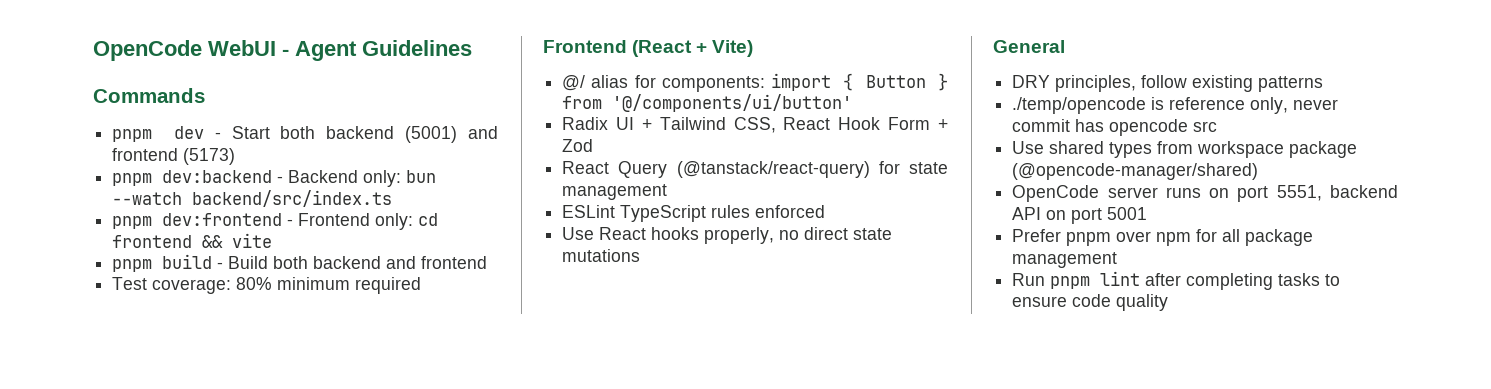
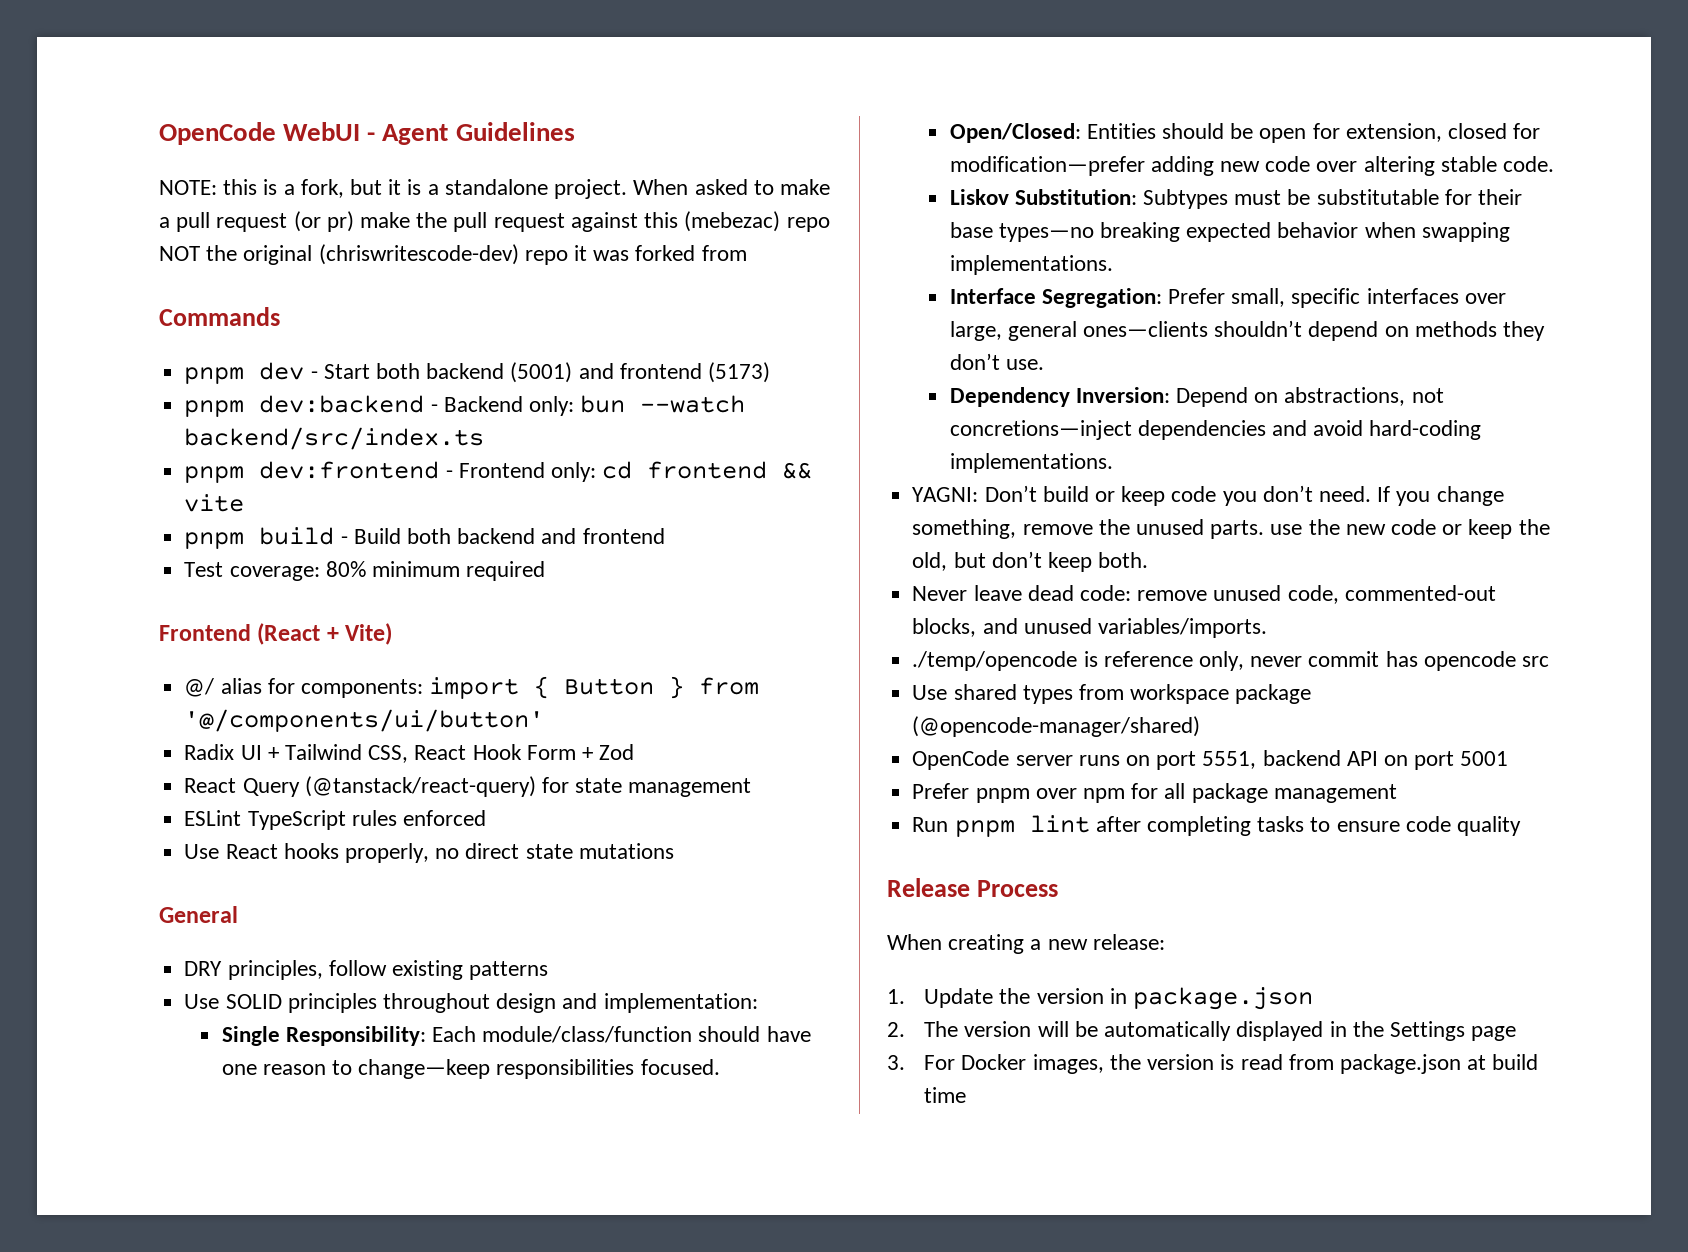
(472, 48) none -> [159,179,830,199] [159,211,830,232] [159,244,747,265] // NOTE: this is a fork, but it is a standalone project. When asked to make a pull request (or pr) make the pull request against this (mebezac) repo NOT the original (chriswritescode-dev) repo it was forked from
(1324, 84) none -> [184,993,758,1013] [221,1026,811,1046] [221,1059,720,1079] [949,123,1541,143] [949,156,1555,176] [949,189,1523,209] [949,222,1510,242] [949,255,1113,275] [949,288,1506,308] [949,320,1546,341] [949,353,1044,370] [949,387,1444,407] [949,420,1482,440] [949,453,1113,473] [912,485,1504,506] [912,519,1550,539] [912,551,1149,572] [912,585,1496,604] [912,618,1267,638] // Use SOLID principles throughout design and implementation: // Single Responsibility: Each module/class/function should have one reason to change—keep responsibilities focused. // Open/Closed: Entities should be open for extension, closed for modification—prefer adding new code over altering stable code. // Liskov Substitution: Subtypes must be substitutable for their base types—no breaking expected behavior when swapping implementations. // Interface Segregation: Prefer small, specific interfaces over large, general ones—clients shouldn’t depend on methods they don’t use. // Dependency Inversion: Depend on abstractions, not concretions—inject dependencies and avoid hard-coding implementations. // YAGNI: Don’t build or keep code you don’t need. If you change something, remove the unused parts. use the new code or keep the old, but don’t keep both. // Never leave dead code: remove unused code, commented-out blocks, and unused variables/imports.
(1169, 302) none -> [887,878,1058,897] [887,934,1165,954] [887,987,1314,1010] [887,1021,1517,1041] [887,1054,1539,1074] [924,1087,967,1103] // Release Process // When creating a new release: // 1. Update the version in package.json // 2. The version will be automatically displayed in the Settings page // 3. For Docker images, the version is read from package.json at build time

